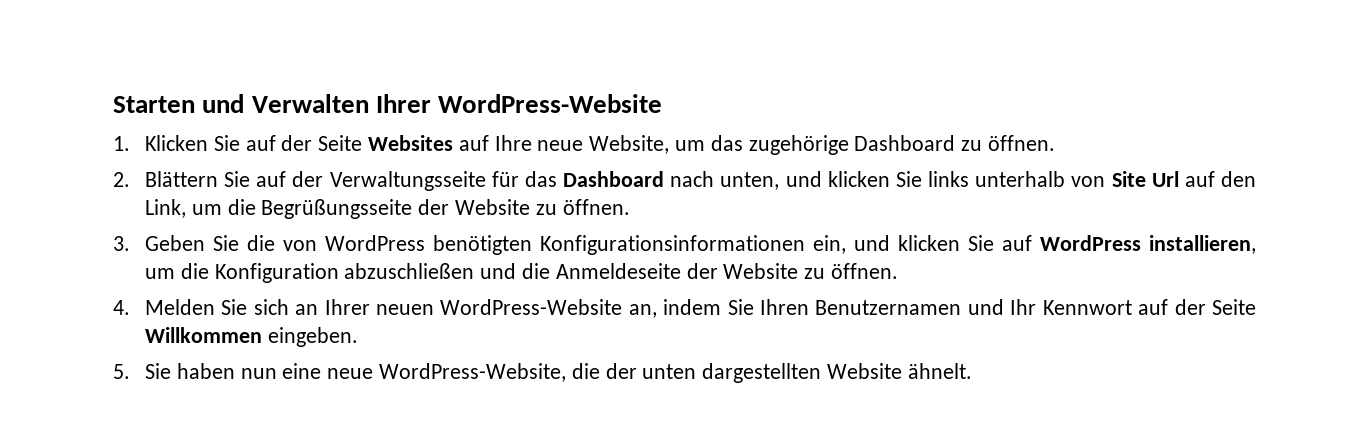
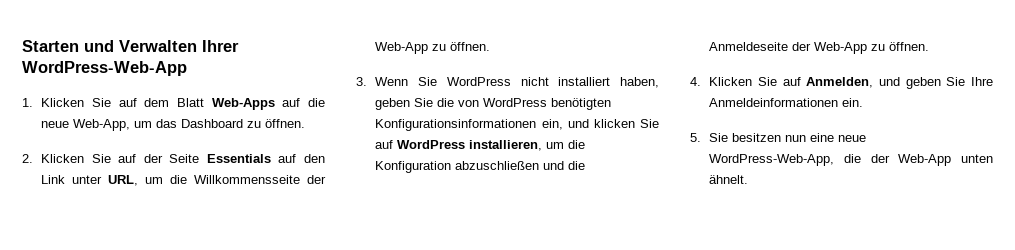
[438,94,663,113] [113,136,130,151] WordPress-Website // 1. -> [22,61,187,76] [22,98,325,110] [41,119,306,131] [22,154,33,163] WordPress-Web-App // 1. Klicken Sie auf dem Blatt Web-Apps auf die neue Web-App, um das Dashboard zu öffnen. // 2.
[367,135,1055,155] [113,171,1256,191] [144,199,630,219] [113,235,205,251] Websites auf Ihre neue Website, um das zugehörige Dashboard zu öffnen. // 2. Blättern Sie auf der Verwaltungsseite für das Dashboard nach unten, und klicken Sie links unterhalb von Site Url auf den Link, um die Begrüßungsseite der Website zu öffnen. // 3. Geben -> [206,154,325,163] [41,175,326,186] [375,42,491,54] [356,77,659,88] [375,98,411,110] Essentials auf den Link unter URL, um die Willkommensseite der Web-App zu öffnen. // 3. Wenn Sie WordPress nicht installiert haben, geben
[723,263,799,279] Website -> [814,42,868,54] Web-App
[144,299,1256,318] [144,327,358,347] Melden Sie sich an Ihrer neuen WordPress-Website an, indem Sie Ihren Benutzernamen und Ihr Kennwort auf der Seite Willkommen eingeben. -> [709,77,993,89] [709,98,864,107] Klicken Sie auf Anmelden, und geben Sie Ihre Anmeldeinformationen ein.
[176,363,235,379] haben -> [732,133,782,142] besitzen
[378,363,566,382] WordPress-Website, -> [709,154,835,166] WordPress-Web-App,
[642,363,902,383] unten dargestellten Website -> [898,154,993,166] Web-App unten

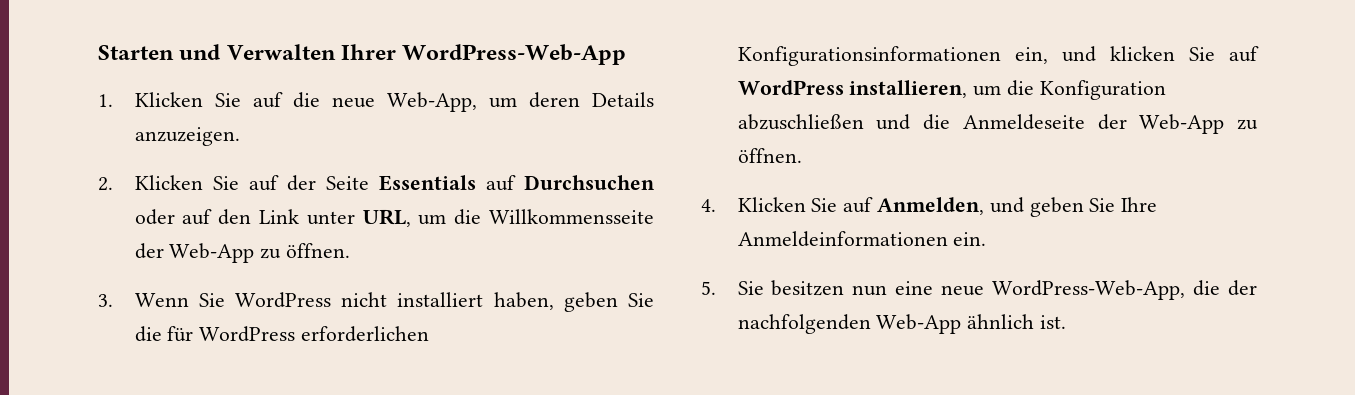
[144,98,325,110] [41,119,306,131] dem Blatt Web-Apps auf die neue Web-App, um das Dashboard zu öffnen. -> [292,92,655,112] [134,127,240,146] die neue Web-App, um deren Details anzuzeigen.
(297, 158) none -> [524,175,655,190] [134,209,213,225] Durchsuchen oder auf
[458,98,612,110] von WordPress benötigten -> [167,326,429,342] für WordPress erforderlichen
[898,154,993,166] [709,175,749,184] Web-App unten ähnelt. -> [737,314,1066,334] nachfolgenden Web-App ähnlich ist.

